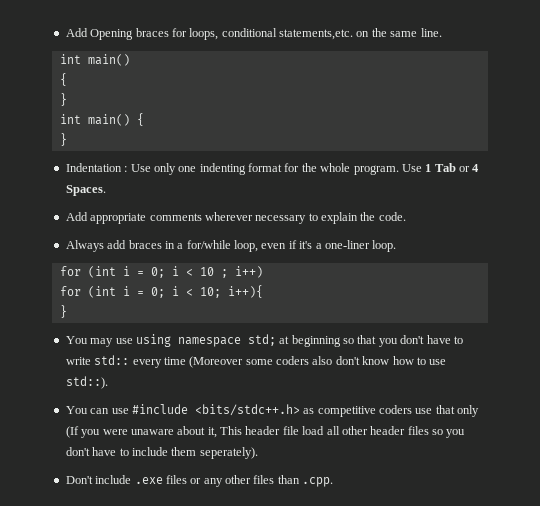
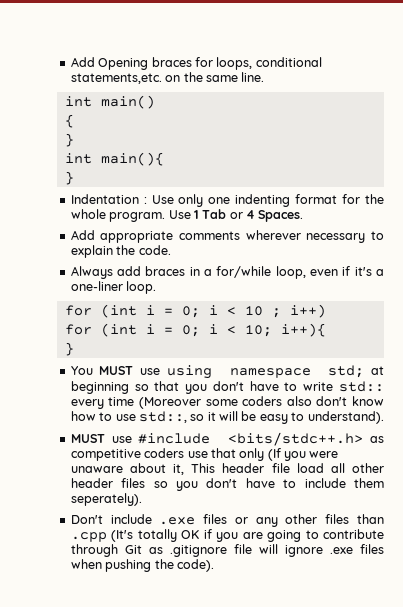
[87,113,144,126] main() { -> [100,152,164,166] main(){
[90,338,114,347] may -> [99,366,134,375] MUST
[65,376,108,389] [65,406,110,414] std::). // You can -> [138,411,384,424] [70,434,105,443] std::, so it will be easy to understand). // MUST
[302,477,334,487] .cpp. -> [70,529,385,542] [70,544,384,557] [70,559,214,572] .cpp (It's totally OK if you are going to contribute through Git as .gitignore file will ignore .exe files when pushing the code).

